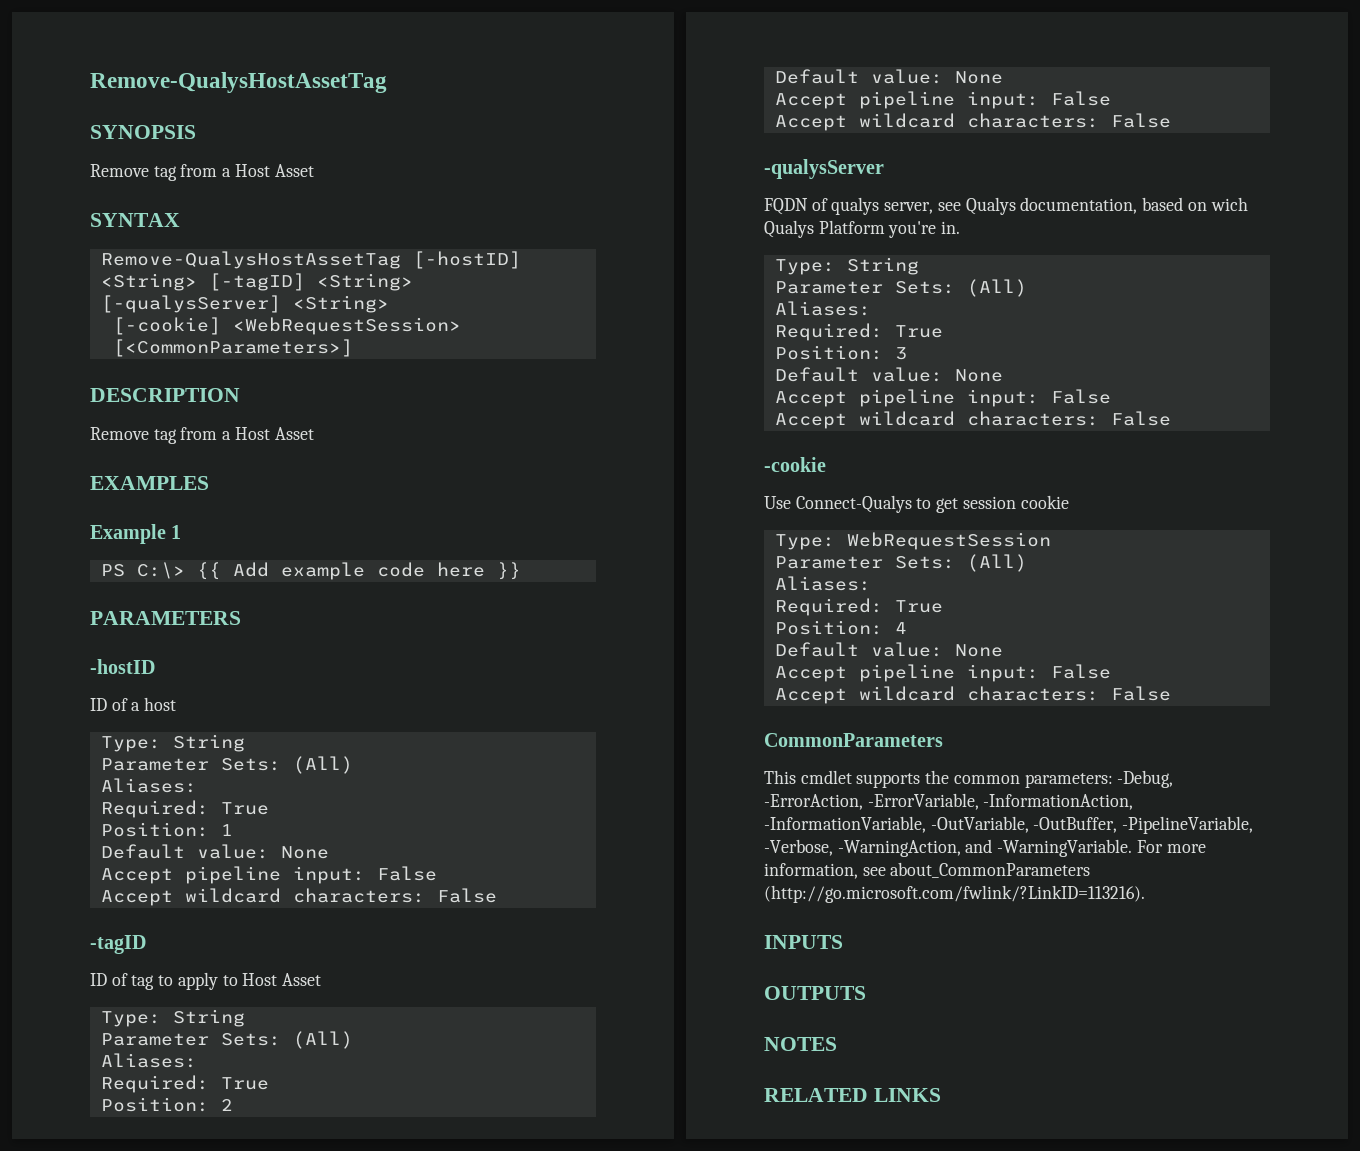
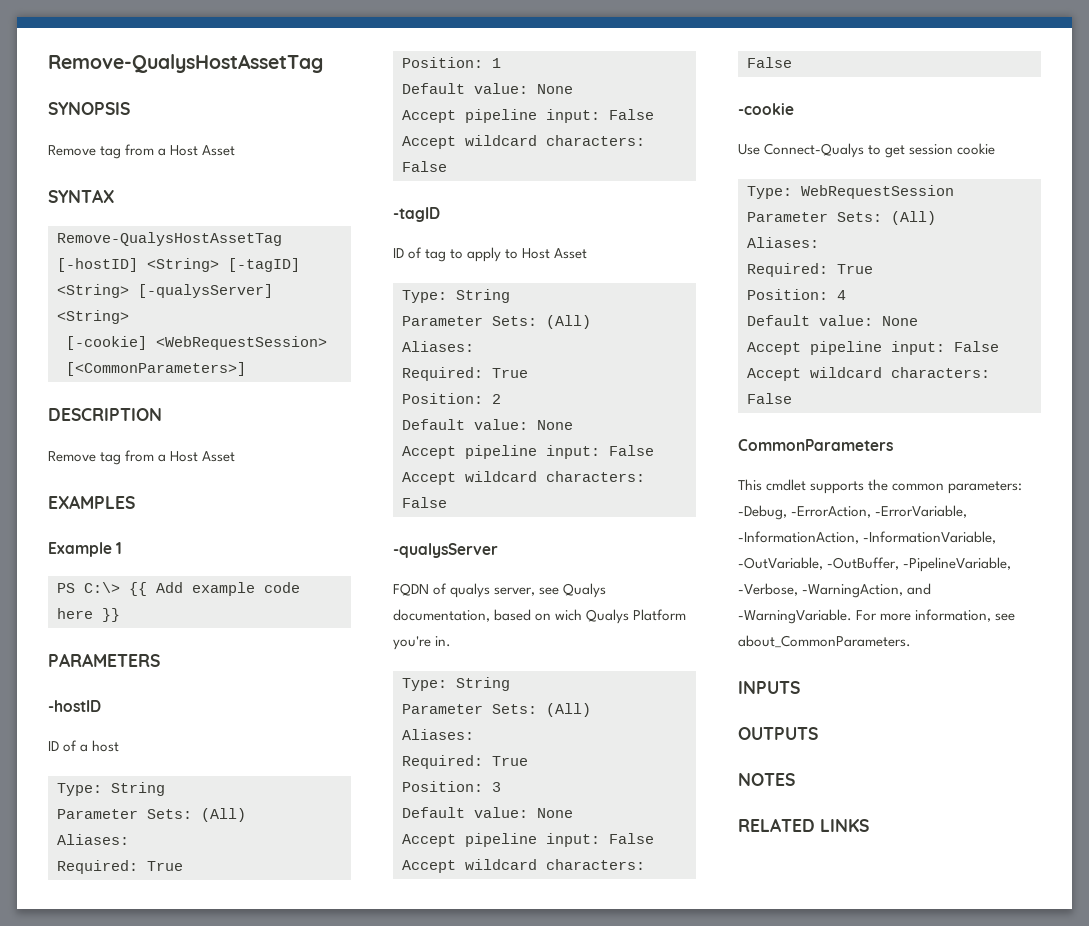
[890,862,1091,878] [764,885,1145,903] about_CommonParameters (http://go.microsoft.com/fwlink/?LinkID=113216). -> [738,635,911,648] about_CommonParameters.

